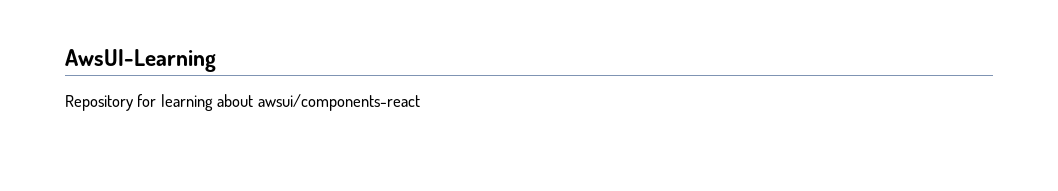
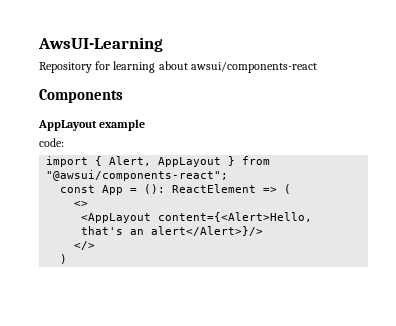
(420, 102) none -> [39,89,123,103] [38,119,146,131] [39,138,64,147] [46,156,271,167] [46,170,229,181] [60,184,292,195] [74,201,89,207] [81,212,313,223] [81,226,264,236] [74,241,96,250] [60,254,68,264] // Components // AppLayout example // code: // import { Alert, AppLayout } from "@awsui/components-react"; // const App = (): ReactElement => ( // <> // <AppLayout content={<Alert>Hello, that's an alert</Alert>}/> // </> // )

